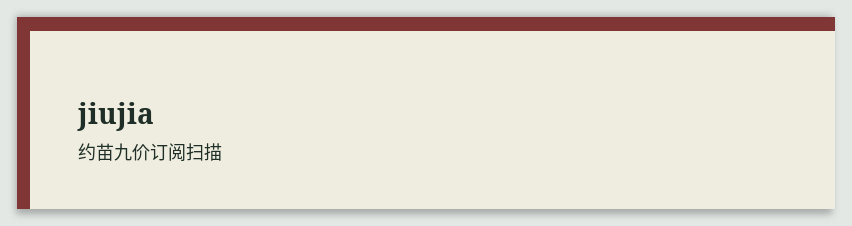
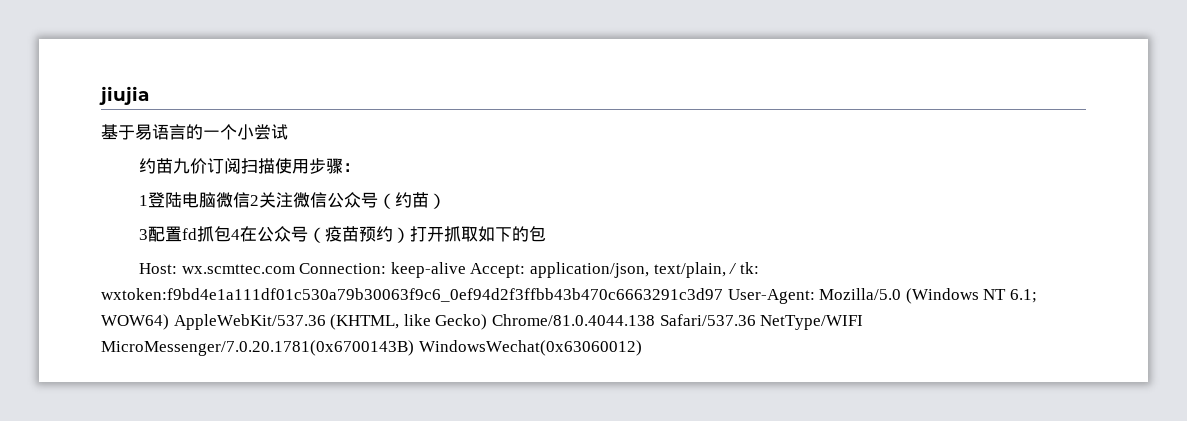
(154, 116) none -> [101,124,288,140] // 基于易语言的一个小尝试
(222, 152) none -> [275,158,361,174] [139,192,447,209] [139,226,547,243] [139,262,759,278] [101,288,1037,304] [101,314,864,330] [101,340,642,356] 使用步骤： // 1登陆电脑微信2关注微信公众号（约苗） // 3配置fd抓包4在公众号（疫苗预约）打开抓取如下的包 // Host: wx.scmttec.com Connection: keep-alive Accept: application/json, text/plain, / tk: wxtoken:f9bd4e1a111df01c530a79b30063f9c6_0ef94d2f3ffbb43b470c6663291c3d97 User-Agent: Mozilla/5.0 (Windows NT 6.1; WOW64) AppleWebKit/537.36 (KHTML, like Gecko) Chrome/81.0.4044.138 Safari/537.36 NetType/WIFI MicroMessenger/7.0.20.1781(0x6700143B) WindowsWechat(0x63060012)

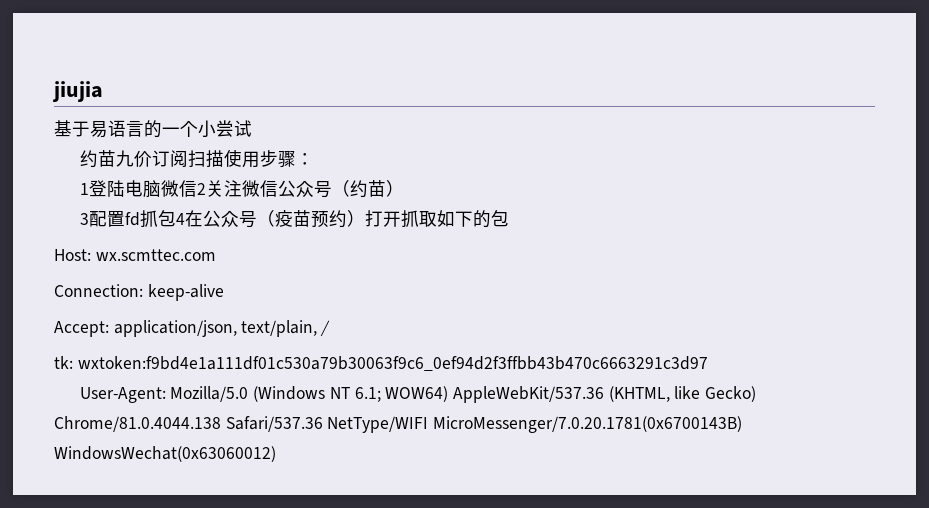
(295, 269) none -> (216, 255) //
(466, 270) none -> (224, 292) //
(738, 268) none -> (331, 328) //
(723, 295) none -> (708, 363) //

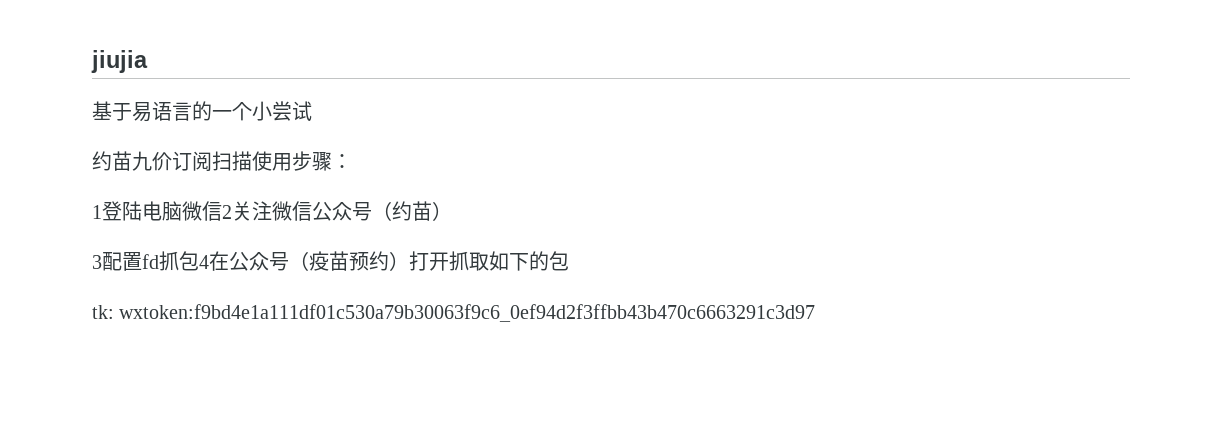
[54,249,216,261] [54,284,224,301] [54,320,331,337] [54,356,708,371] [79,386,757,403] [54,416,743,433] [54,446,276,462] Host: wx.scmttec.com // Connection: keep-alive // Accept: application/json, text/plain, / // tk: wxtoken:f9bd4e1a111df01c530a79b30063f9c6_0ef94d2f3ffbb43b470c6663291c3d97 // User-Agent: Mozilla/5.0 (Windows NT 6.1; WOW64) AppleWebKit/537.36 (KHTML, like Gecko) Chrome/81.0.4044.138 Safari/537.36 NetType/WIFI MicroMessenger/7.0.20.1781(0x6700143B) WindowsWechat(0x63060012) -> [92,304,816,322] tk: wxtoken:f9bd4e1a111df01c530a79b30063f9c6_0ef94d2f3ffbb43b470c6663291c3d97

